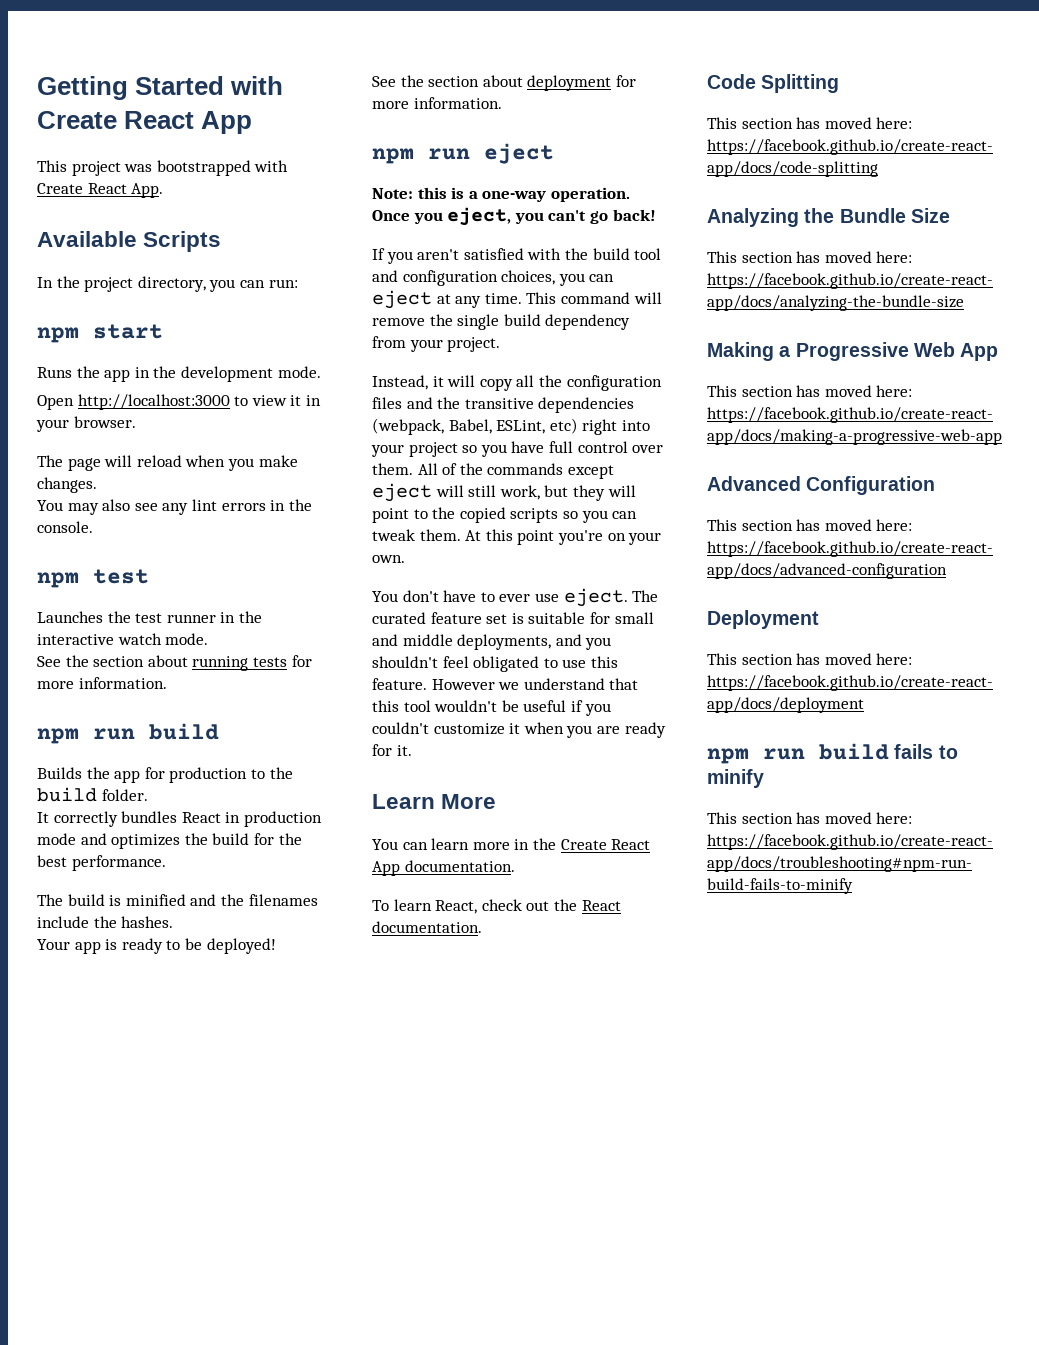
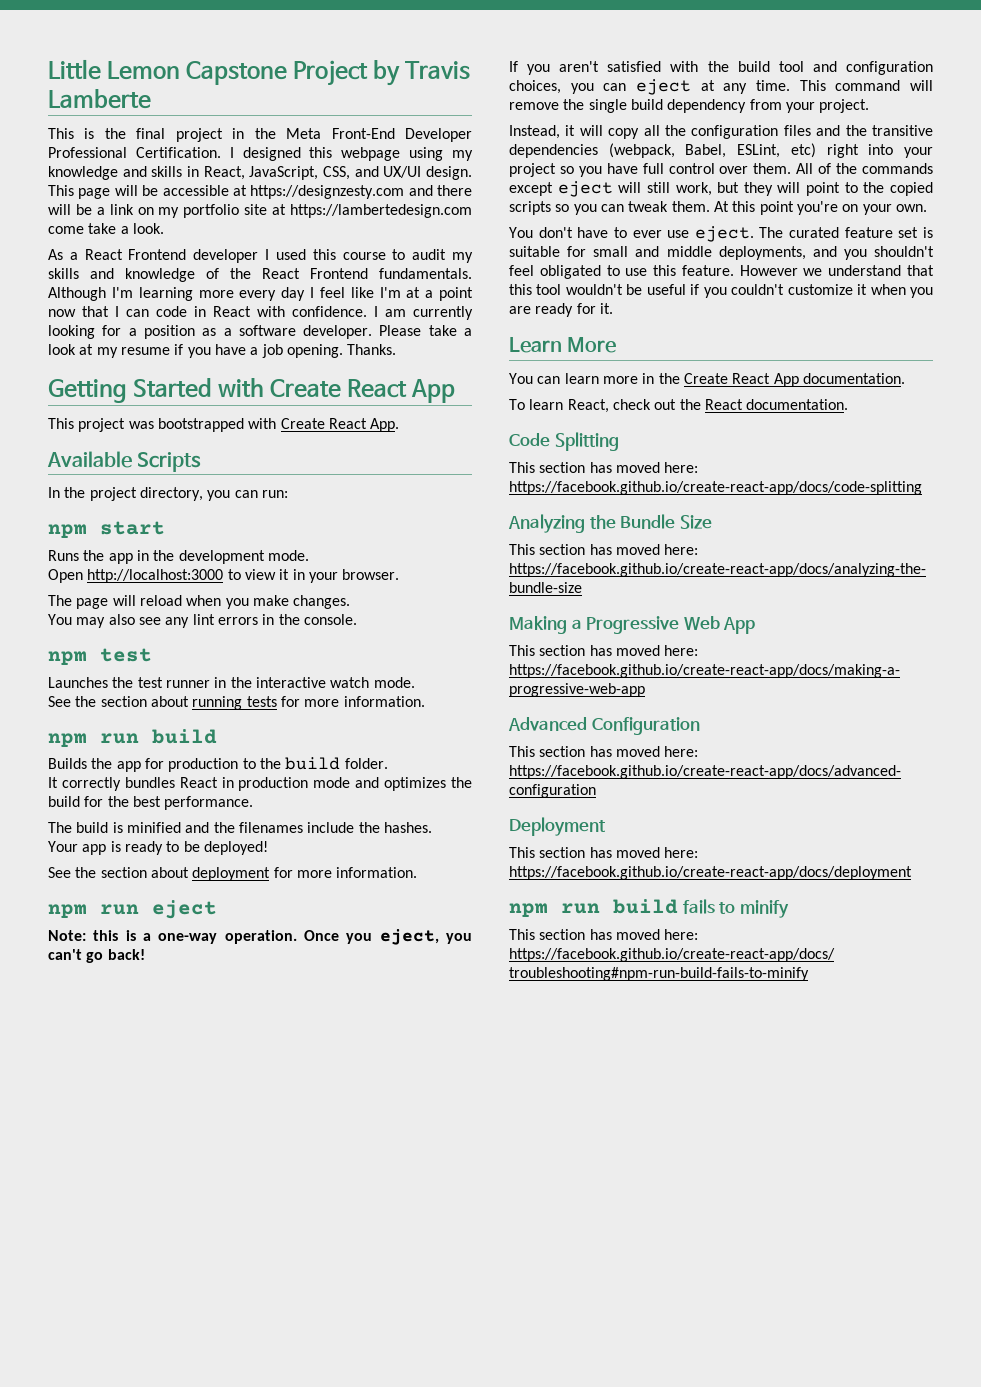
(37, 88) none -> [48,59,471,86] [48,89,151,109] [48,128,473,142] [48,147,473,161] [48,166,473,180] [48,185,472,199] [48,204,472,218] [48,223,164,234] [48,249,473,263] [48,268,472,282] [48,287,473,301] [48,306,473,320] [48,325,473,339] [48,344,397,358] Little Lemon Capstone Project by Travis Lamberte // This is the final project in the Meta Front-End Developer Professional Certification. I designed this webpage using my knowledge and skills in React, JavaScript, CSS, and UX/UI design. This page will be accessible at https://designzesty.com and there will be a link on my portfolio site at https://lambertedesign.com come take a look. // As a React Frontend developer I used this course to audit my skills and knowledge of the React Frontend fundamentals. Although I'm learning more every day I feel like I'm at a point now that I can code in React with confidence. I am currently looking for a position as a software developer. Please take a look at my resume if you have a job opening. Thanks. //

